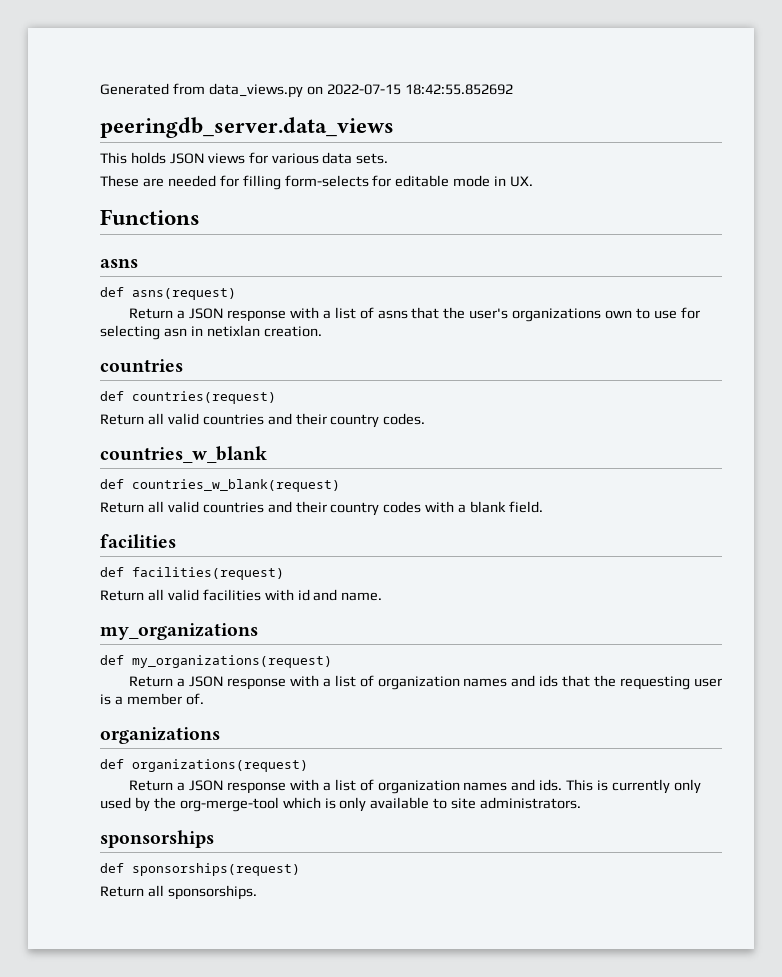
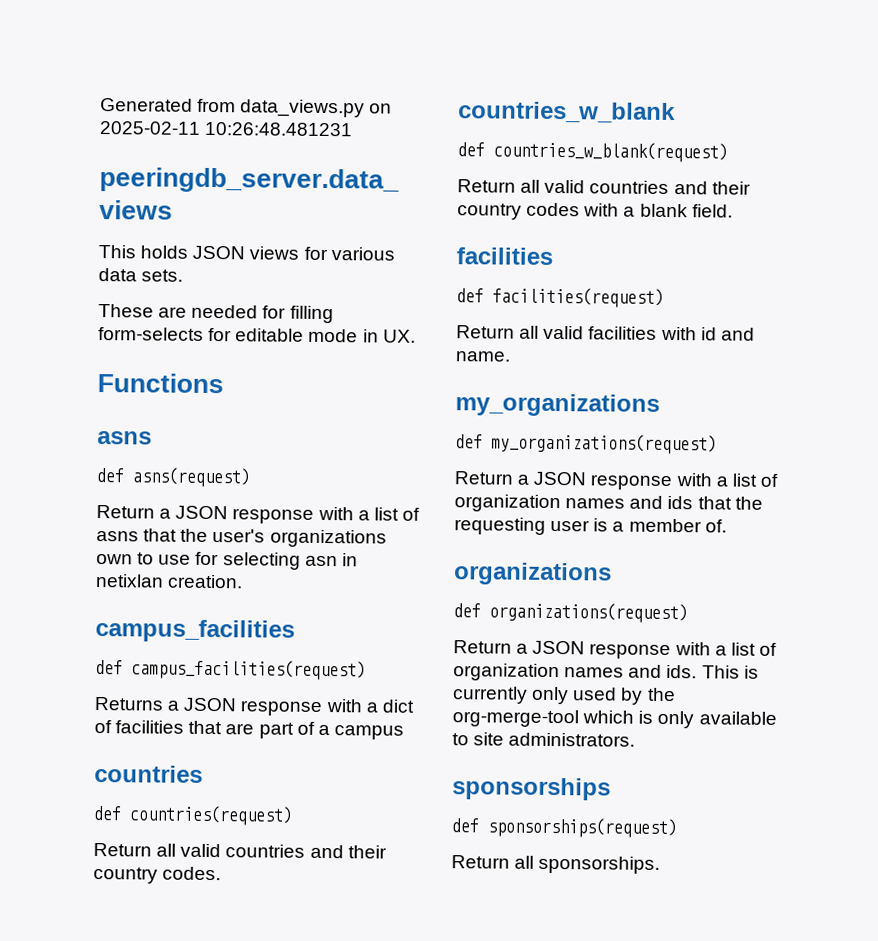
[326,84,513,95] 2022-07-15 18:42:55.852692 -> [99,121,354,137] 2025-02-11 10:26:48.481231
(322, 331) none -> [95,619,295,643] [95,659,366,681] [94,697,414,716] [94,720,404,740] // campus_facilities // def campus_facilities(request) // Returns a JSON response with a dict of facilities that are part of a campus

